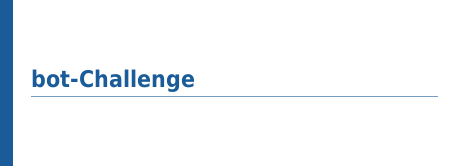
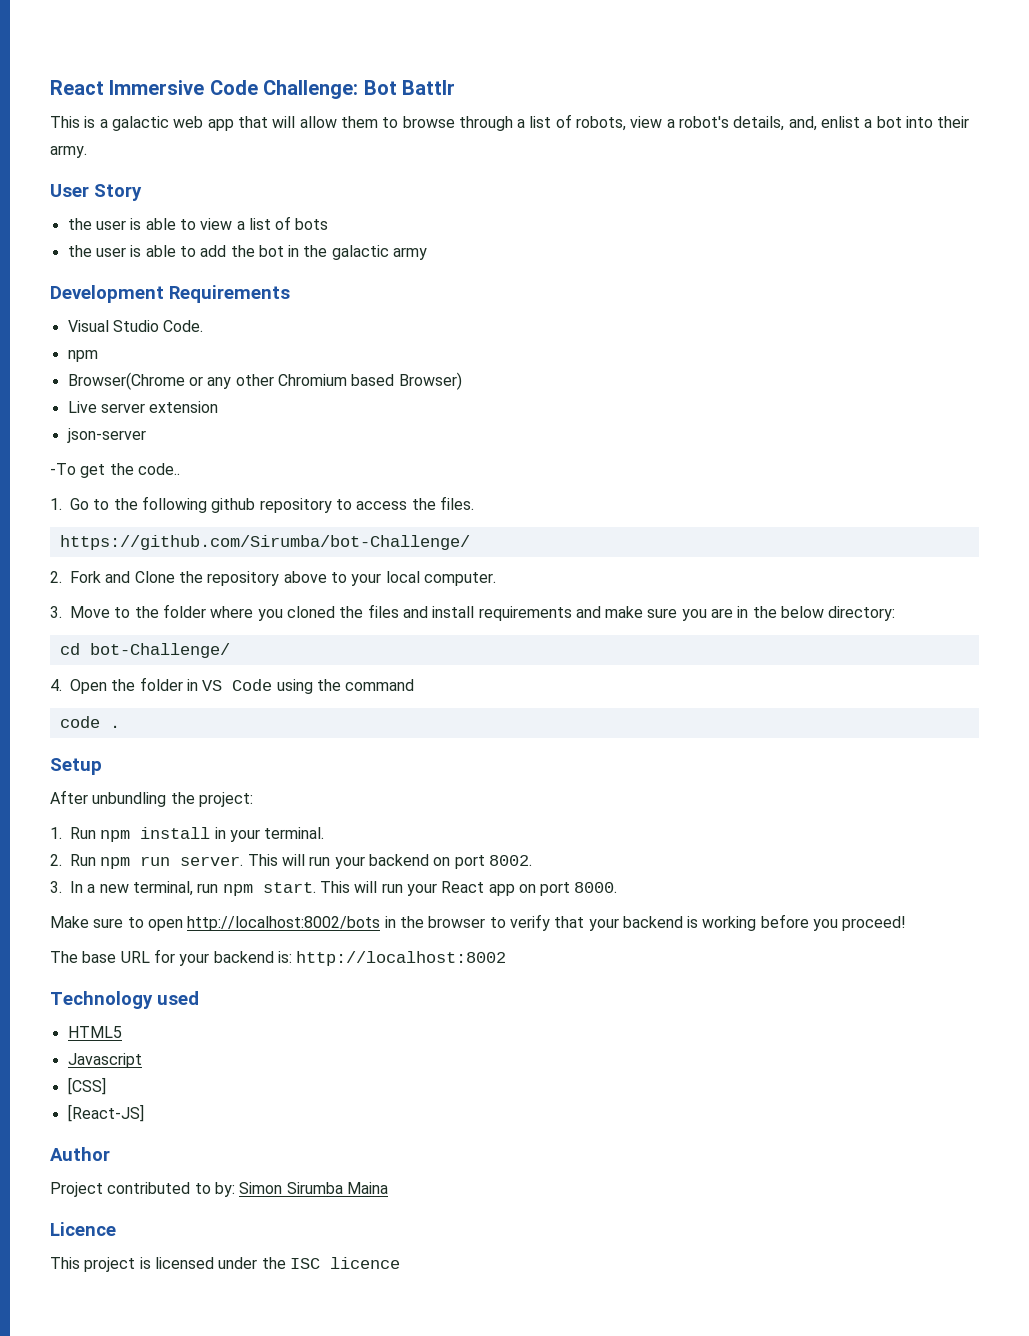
[31,69,195,92] bot-Challenge -> [50,80,455,99] [50,114,970,131] [50,145,87,158] [50,184,142,201] [67,216,329,230] [67,245,428,260] [50,285,290,303] [67,320,204,332] [67,350,98,362] [67,372,462,390] [67,401,219,413] [66,428,146,443] [50,463,180,478] [50,496,474,513] [59,535,470,550] [50,571,496,586] [50,604,896,621] [59,643,230,658] [50,677,415,694] [59,716,120,728] [50,758,102,775] [50,790,253,807] [50,827,325,842] [50,854,532,869] [50,881,618,896] [50,914,907,931] [50,949,507,966] [50,991,199,1009] [67,1026,122,1038] [67,1053,142,1068] [67,1077,106,1095] [67,1104,144,1122] [50,1147,110,1161] [50,1182,388,1197] [50,1222,116,1236] [50,1257,400,1272] React Immersive Code Challenge: Bot Battlr // This is a galactic web app that will allow them to browse through a list of robots, view a robot's details, and, enlist a bot into their army. // User Story // the user is able to view a list of bots // the user is able to add the bot in the galactic army // Development Requirements // Visual Studio Code. // npm // Browser(Chrome or any other Chromium based Browser) // Live server extension // json-server // -To get the code.. // 1. Go to the following github repository to access the files. // https://github.com/Sirumba/bot-Challenge/ // 2. Fork and Clone the repository above to your local computer. // 3. Move to the folder where you cloned the files and install requirements and make sure you are in the below directory: // cd bot-Challenge/ // 4. Open the folder in VS Code using the command // code . // Setup // After unbundling the project: // 1. Run npm install in your terminal. // 2. Run npm run server. This will run your backend on port 8002. // 3. In a new terminal, run npm start. This will run your React app on port 8000. // Make sure to open http://localhost:8002/bots in the browser to verify that your backend is working before you proceed! // The base URL for your backend is: http://localhost:8002 // Technology used // HTML5 // Javascript // [CSS] // [React-JS] // Author // Project contributed to by: Simon Sirumba Maina // Licence // This project is licensed under the ISC licence

